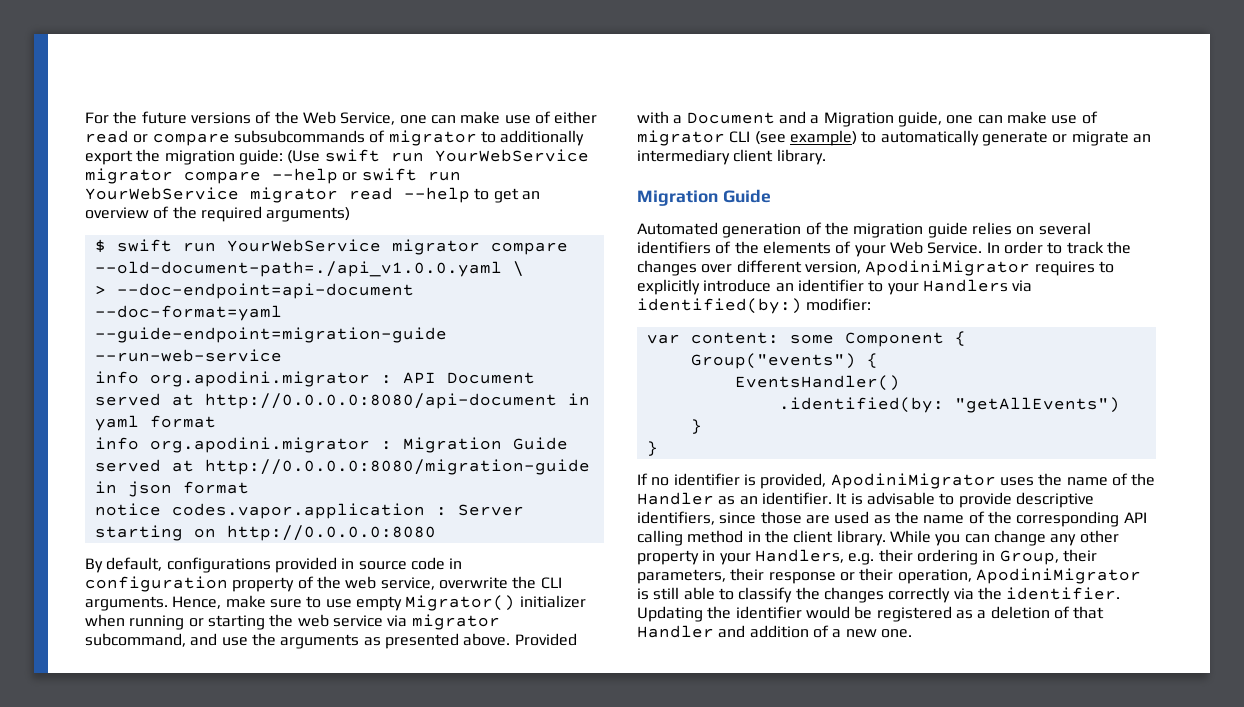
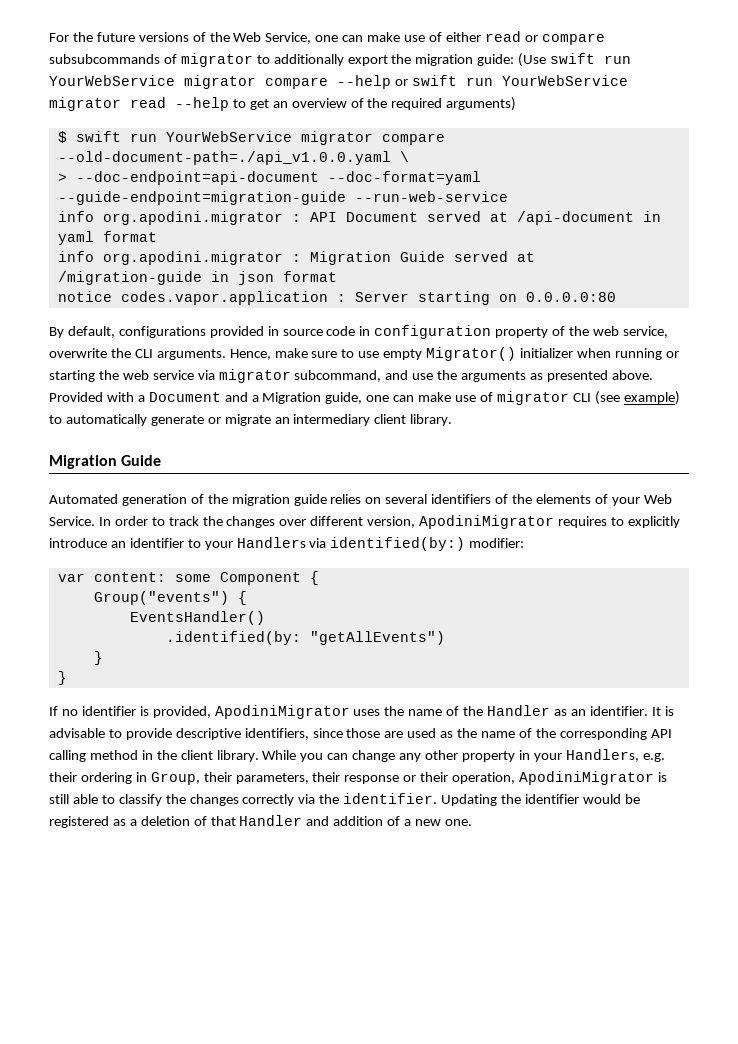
[204,393,557,409] http://0.0.0.0:8080/api-document -> [516,211,634,225] /api-document
[204,459,590,475] http://0.0.0.0:8080/migration-guide -> [57,271,202,285] /migration-guide
[226,525,436,541] http://0.0.0.0:8080 -> [525,292,616,302] 0.0.0.0:80

